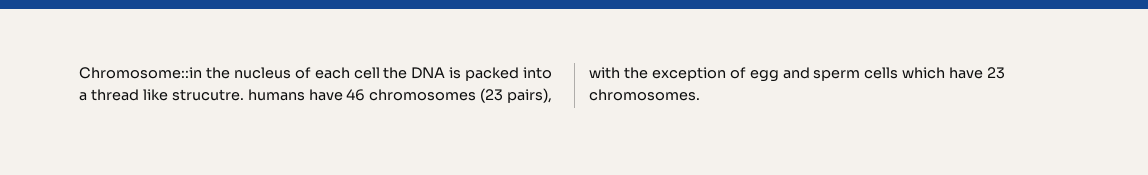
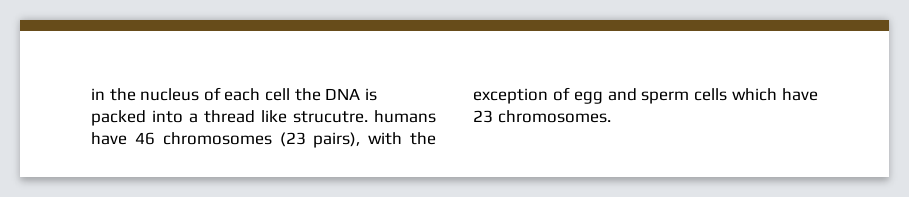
[79,67,202,79] Chromosome::in -> [91,88,105,100] in

